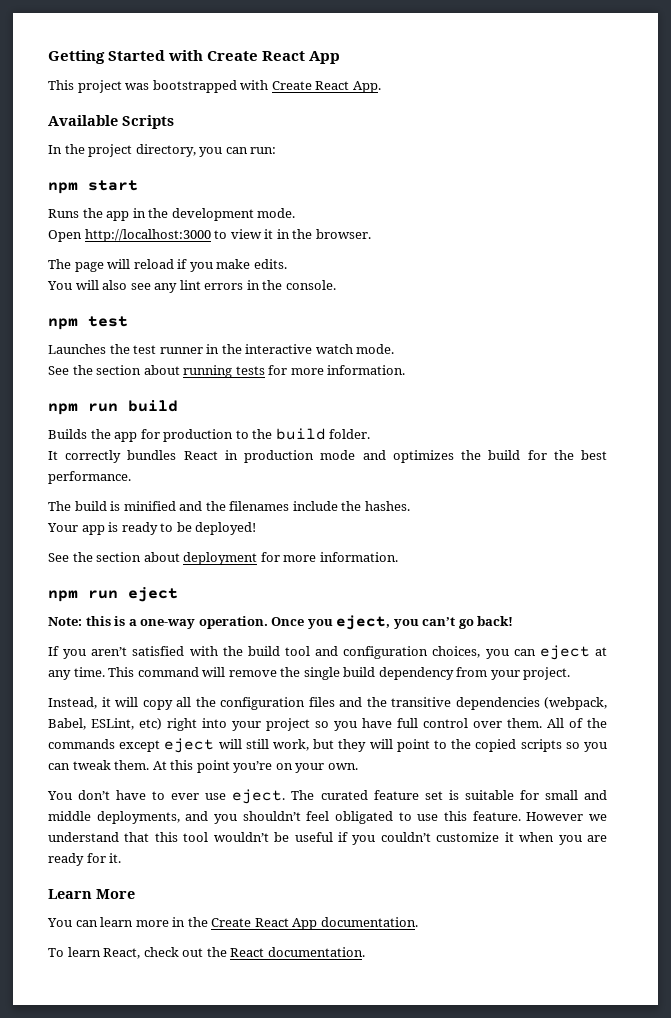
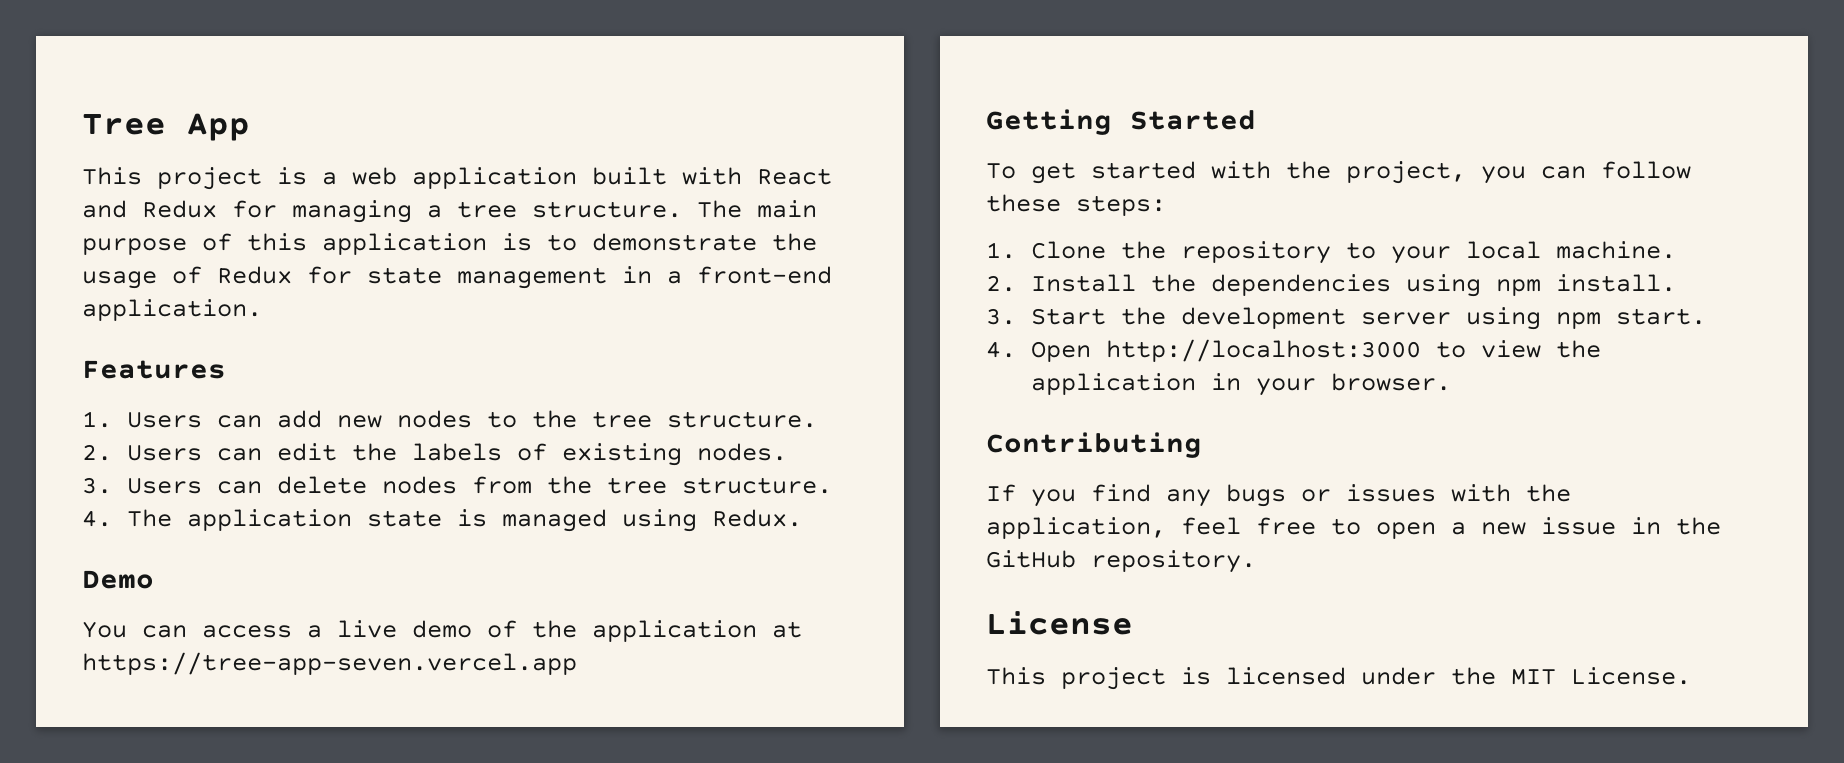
[48,50,341,64] [48,80,381,93] [48,115,174,129] [48,144,277,157] [48,180,138,194] [48,208,296,221] [48,229,371,242] [48,259,287,272] [47,280,336,293] [48,316,128,330] [48,344,395,354] [48,365,406,378] [48,400,178,415] [48,428,371,442] [48,450,607,463] [48,471,131,484] [48,501,410,511] [47,522,257,535] [48,552,398,565] [48,587,178,602] [48,615,514,630] [48,645,608,660] [48,667,571,680] [48,697,607,710] [48,718,607,731] [48,738,607,753] [48,760,358,773] [47,789,607,804] [48,811,608,824] [48,832,608,845] [48,853,122,866] [48,889,135,899] [47,917,418,930] [48,947,365,959] Getting Started with Create React App // This project was bootstrapped with Create React App. // Available Scripts // In the project directory, you can run: // npm start // Runs the app in the development mode. // Open http://localhost:3000 to view it in the browser. // The page will reload if you make edits. // You will also see any lint errors in the console. // npm test // Launches the test runner in the interactive watch mode. // See the section about running tests for more information. // npm run build // Builds the app for production to the build folder. // It correctly bundles React in production mode and optimizes the build for the best performance. // The build is minified and the filenames include the hashes. // Your app is ready to be deployed! // See the section about deployment for more information. // npm run eject // Note: this is a one-way operation. Once you eject, you can’t go back! // If you aren’t satisfied with the build tool and configuration choices, you can eject at any time. This command will remove the single build dependency from your project. // Instead, it will copy all the configuration files and the transitive dependencies (webpack, Babel, ESLint, etc) right into your project so you have full control over them. All of the commands except eject will still work, but they will point to the copied scripts so you can tweak them. At this point you’re on your own. // You don’t have to ever use eject. The curated feature set is suitable for small and middle deployments, and you shouldn’t feel obligated to use this feature. However we understand that this tool wouldn’t be useful if you couldn’t customize it when you are ready for it. // Learn More // You can learn more in the Create React App documentation. // To learn React, check out the React documentation. -> [82,113,250,141] [82,167,832,190] [82,200,817,223] [82,233,817,255] [82,266,832,289] [82,299,262,321] [82,360,226,379] [82,410,818,428] [82,443,788,466] [82,476,833,494] [82,509,803,532] [82,570,154,589] [82,620,802,642] [82,652,577,675] [986,109,1256,135] [986,161,1691,184] [986,194,1166,216] [986,241,1677,264] [986,274,1677,297] [986,307,1707,330] [986,339,1602,362] [1031,373,1452,396] [986,432,1202,458] [986,484,1571,507] [986,517,1721,539] [986,550,1256,573] [986,611,1133,635] [986,667,1691,690] Tree App // This project is a web application built with React and Redux for managing a tree structure. The main purpose of this application is to demonstrate the usage of Redux for state management in a front-end application. // Features // 1. Users can add new nodes to the tree structure. // 2. Users can edit the labels of existing nodes. // 3. Users can delete nodes from the tree structure. // 4. The application state is managed using Redux. // Demo // You can access a live demo of the application at https://tree-app-seven.vercel.app // Getting Started // To get started with the project, you can follow these steps: // 1. Clone the repository to your local machine. // 2. Install the dependencies using npm install. // 3. Start the development server using npm start. // 4. Open http://localhost:3000 to view the application in your browser. // Contributing // If you find any bugs or issues with the application, feel free to open a new issue in the GitHub repository. // License // This project is licensed under the MIT License.

